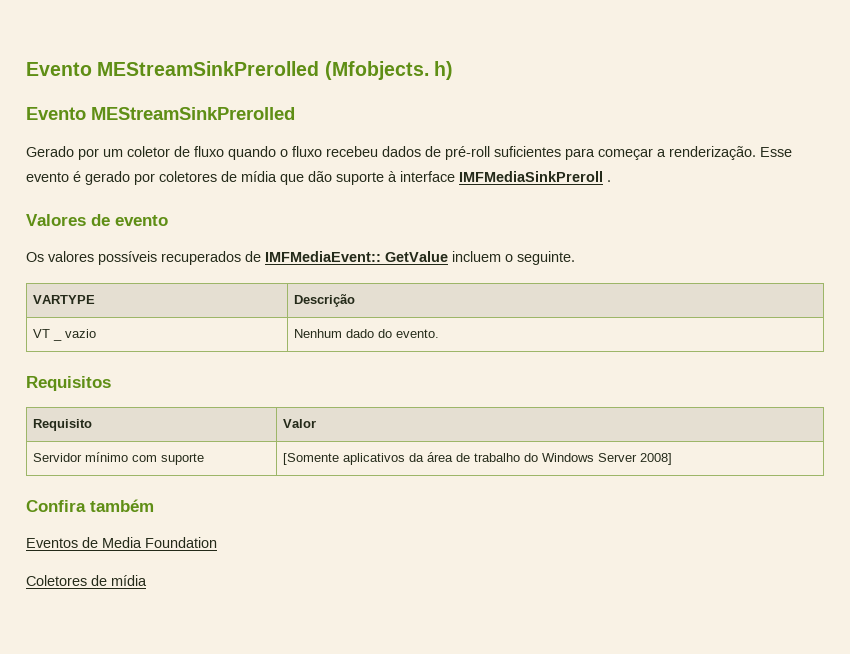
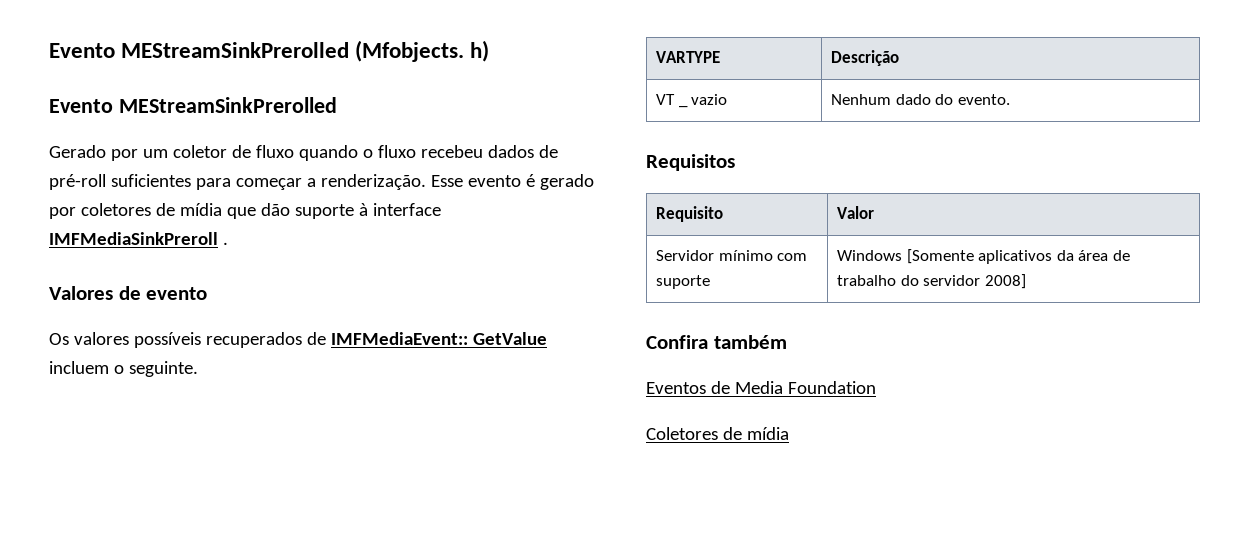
(204, 459) none -> [837,250,903,261] Windows
[541,453,637,462] Windows Server -> [923,275,981,286] servidor

